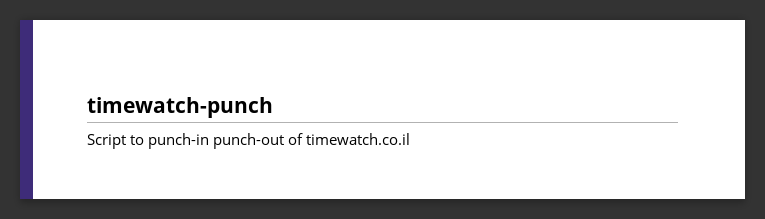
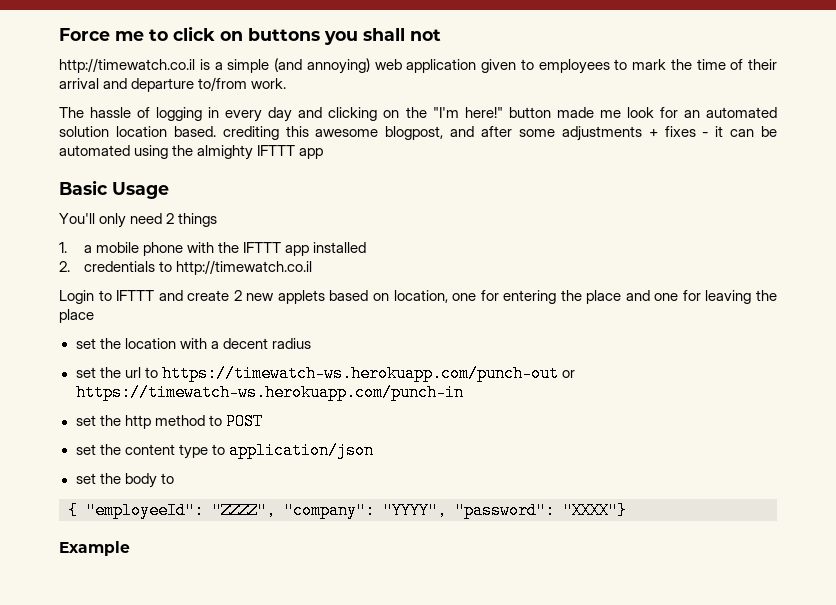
[87,97,273,118] [87,133,411,149] timewatch-punch // Script to punch-in punch-out of timewatch.co.il -> [59,26,441,45] [59,58,777,74] [59,77,287,92] [59,107,778,122] [59,126,777,141] [59,145,324,160] [59,180,169,199] [59,213,218,228] [59,242,366,256] [59,260,312,275] [59,290,777,304] [59,309,94,323] [75,338,311,349] [75,365,575,382] [75,384,464,401] [75,413,263,430] [75,442,374,459] [75,473,174,488] [68,502,627,519] [59,541,130,556] Force me to click on buttons you shall not // http://timewatch.co.il is a simple (and annoying) web application given to employees to mark the time of their arrival and departure to/from work. // The hassle of logging in every day and clicking on the "I'm here!" button made me look for an automated solution location based. crediting this awesome blogpost, and after some adjustments + fixes - it can be automated using the almighty IFTTT app // Basic Usage // You'll only need 2 things // 1. a mobile phone with the IFTTT app installed // 2. credentials to http://timewatch.co.il // Login to IFTTT and create 2 new applets based on location, one for entering the place and one for leaving the place // set the location with a decent radius // set the url to https://timewatch-ws.herokuapp.com/punch-out or https://timewatch-ws.herokuapp.com/punch-in // set the http method to POST // set the content type to application/json // set the body to // { "employeeId": "ZZZZ", "company": "YYYY", "password": "XXXX"} // Example

